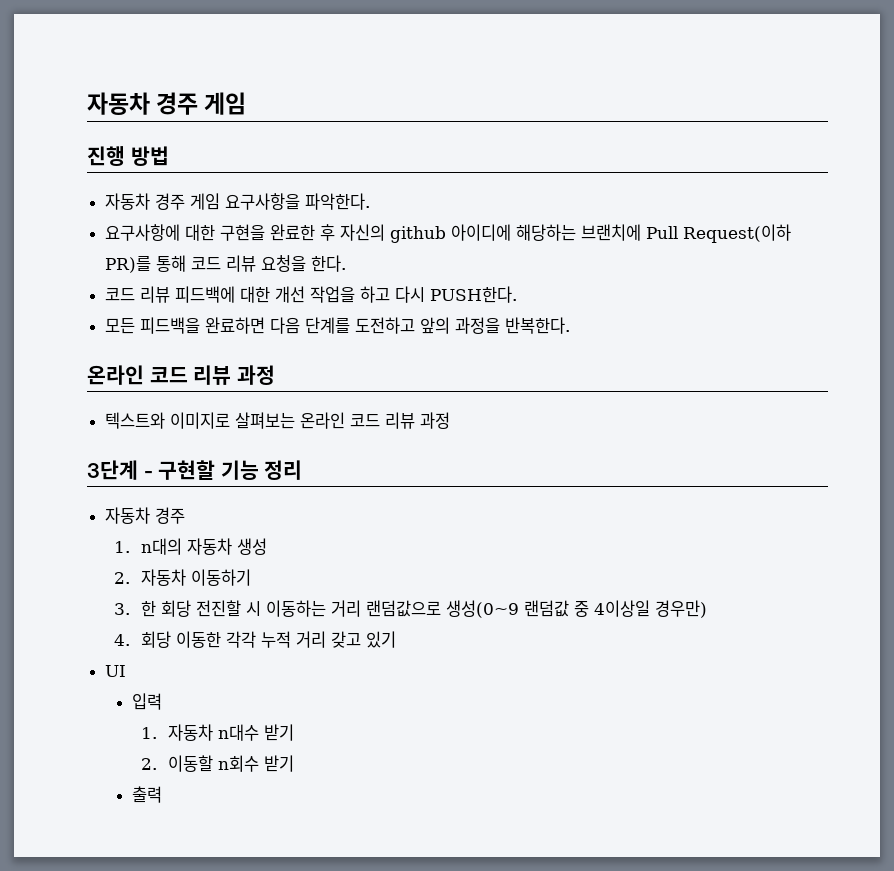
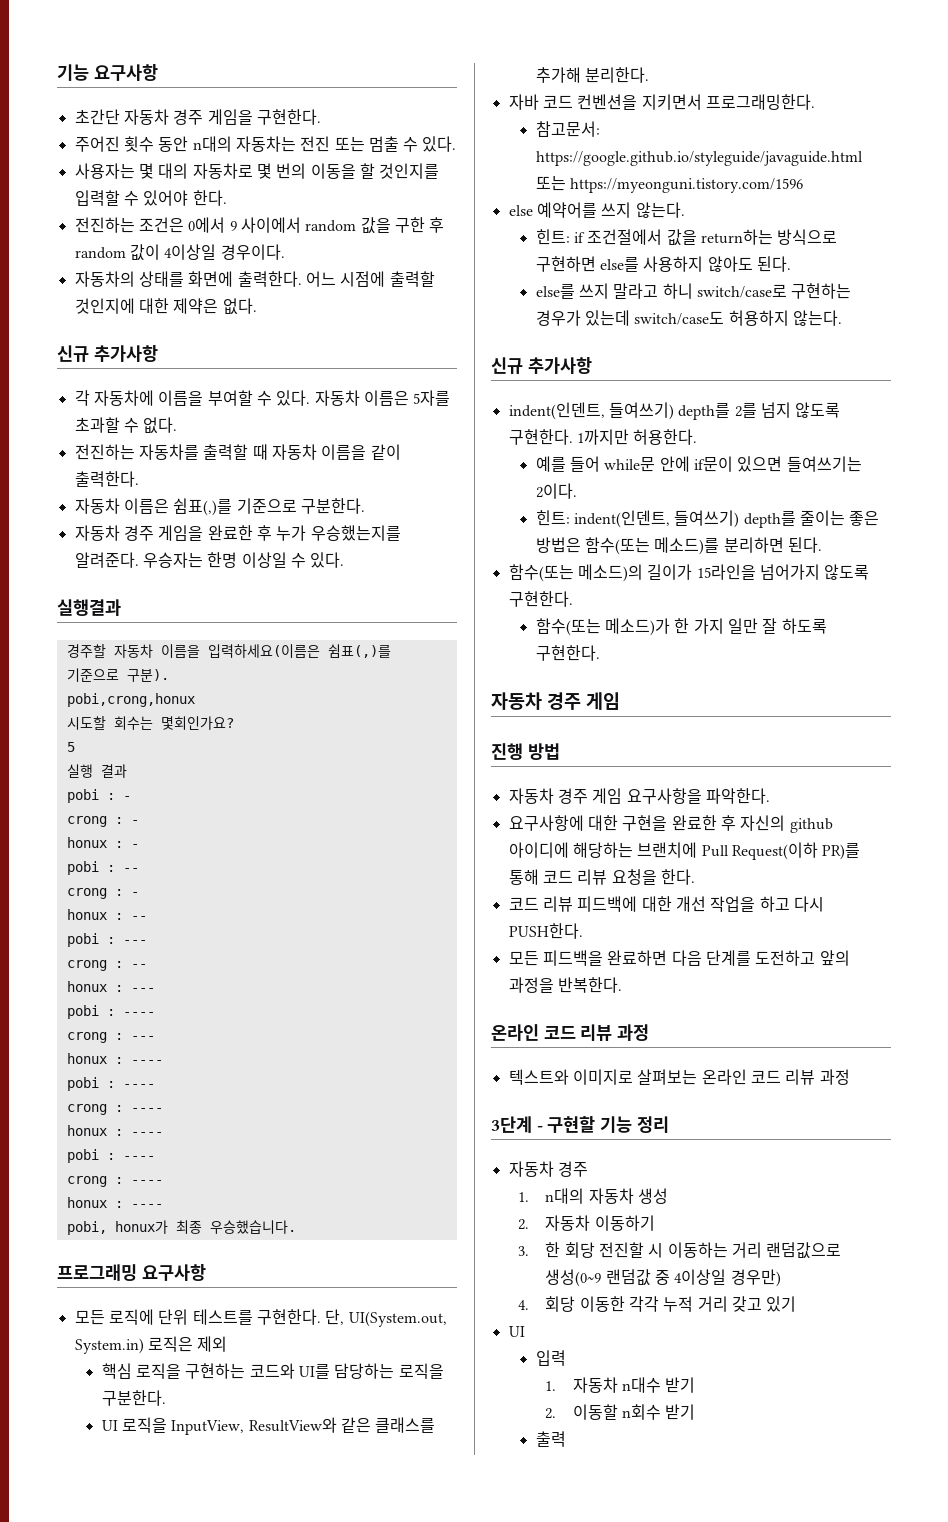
(87, 103) none -> [57,64,158,81] [74,109,321,125] [74,136,457,152] [74,163,440,179] [74,190,227,206] [74,217,445,234] [74,244,285,261] [74,271,435,287] [74,298,257,315] [57,345,158,362] [74,390,451,406] [74,417,178,434] [74,444,401,460] [74,471,139,487] [74,498,365,516] [74,525,401,541] [74,552,345,568] [57,599,121,616] [66,644,391,658] [66,668,169,682] [66,693,195,707] [66,716,234,730] [66,742,75,752] [66,764,127,778] [66,789,131,803] [66,816,139,827] [66,837,139,848] [66,861,139,875] [66,888,139,899] [66,909,147,920] [66,933,147,947] [66,960,147,971] [66,981,155,992] [66,1005,155,1019] [66,1032,155,1043] [66,1053,163,1064] [66,1077,155,1091] [66,1104,163,1115] [66,1125,163,1136] [66,1149,155,1163] [66,1176,163,1187] [66,1197,163,1208] [66,1220,296,1235] [57,1264,206,1281] [74,1309,447,1327] [74,1336,228,1354] [101,1363,444,1379] [101,1390,166,1406] [101,1417,436,1435] [535,67,650,83] [508,94,815,110] [535,121,600,137] [535,151,863,166] [535,175,804,193] [508,202,685,218] [535,229,838,246] [535,256,792,272] [535,283,852,299] [535,310,843,326] [491,357,592,374] [508,402,841,420] [508,429,698,445] [535,456,862,472] [535,483,577,499] [535,510,880,528] [535,537,823,555] [508,564,870,582] [508,591,573,607] [535,618,827,636] [535,645,600,661] 기능 요구사항 // 초간단 자동차 경주 게임을 구현한다. // 주어진 횟수 동안 n대의 자동차는 전진 또는 멈출 수 있다. // 사용자는 몇 대의 자동차로 몇 번의 이동을 할 것인지를 입력할 수 있어야 한다. // 전진하는 조건은 0에서 9 사이에서 random 값을 구한 후 random 값이 4이상일 경우이다. // 자동차의 상태를 화면에 출력한다. 어느 시점에 출력할 것인지에 대한 제약은 없다. // 신규 추가사항 // 각 자동차에 이름을 부여할 수 있다. 자동차 이름은 5자를 초과할 수 없다. // 전진하는 자동차를 출력할 때 자동차 이름을 같이 출력한다. // 자동차 이름은 쉼표(,)를 기준으로 구분한다. // 자동차 경주 게임을 완료한 후 누가 우승했는지를 알려준다. 우승자는 한명 이상일 수 있다. // 실행결과 // 경주할 자동차 이름을 입력하세요(이름은 쉼표(,)를 기준으로 구분). // pobi,crong,honux // 시도할 회수는 몇회인가요? // 5 // 실행 결과 // pobi : - // crong : - // honux : - // pobi : -- // crong : - // honux : -- // pobi : --- // crong : -- // honux : --- // pobi : ---- // crong : --- // honux : ---- // pobi : ---- // crong : ---- // honux : ---- // pobi : ---- // crong : ---- // honux : ---- // pobi, honux가 최종 우승했습니다. // 프로그래밍 요구사항 // 모든 로직에 단위 테스트를 구현한다. 단, UI(System.out, System.in) 로직은 제외 // 핵심 로직을 구현하는 코드와 UI를 담당하는 로직을 구분한다. // UI 로직을 InputView, ResultView와 같은 클래스를 추가해 분리한다. // 자바 코드 컨벤션을 지키면서 프로그래밍한다. // 참고문서: https://google.github.io/styleguide/javaguide.html 또는 https://myeonguni.tistory.com/1596 // else 예약어를 쓰지 않는다. // 힌트: if 조건절에서 값을 return하는 방식으로 구현하면 else를 사용하지 않아도 된다. // else를 쓰지 말라고 하니 switch/case로 구현하는 경우가 있는데 switch/case도 허용하지 않는다. // 신규 추가사항 // indent(인덴트, 들여쓰기) depth를 2를 넘지 않도록 구현한다. 1까지만 허용한다. // 예를 들어 while문 안에 if문이 있으면 들여쓰기는 2이다. // 힌트: indent(인덴트, 들여쓰기) depth를 줄이는 좋은 방법은 함수(또는 메소드)를 분리하면 된다. // 함수(또는 메소드)의 길이가 15라인을 넘어가지 않도록 구현한다. // 함수(또는 메소드)가 한 가지 일만 잘 하도록 구현한다. //

